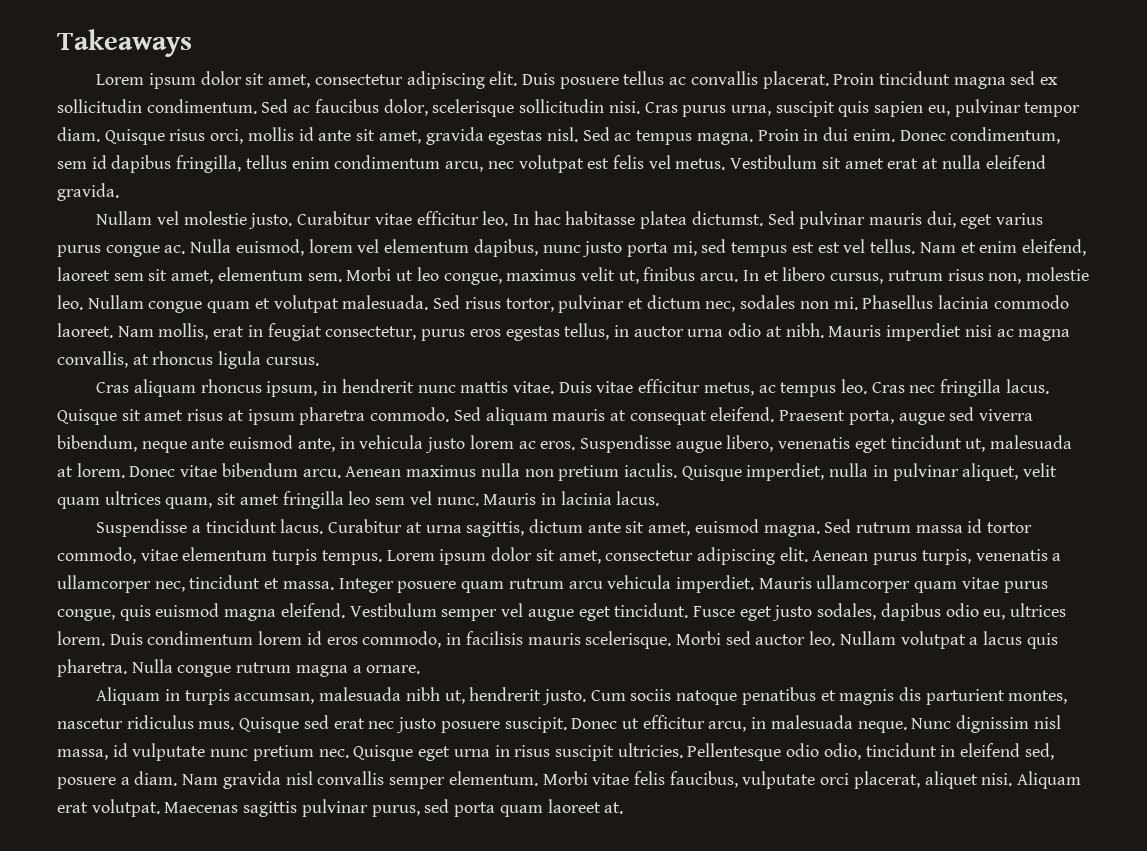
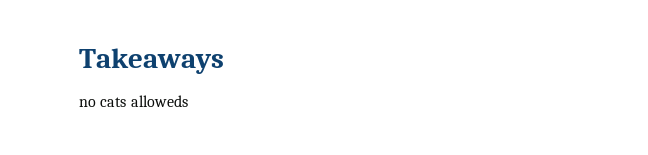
[96,71,1059,89] [57,99,1081,117] [57,127,1061,145] [57,155,1046,173] [57,183,119,201] [96,211,1044,229] [57,239,1086,257] [57,267,1089,285] [57,295,1069,313] [57,323,1071,341] [57,351,319,369] [96,379,1049,397] [57,407,1034,425] [57,435,1073,453] [57,463,1058,481] [57,491,660,509] [96,519,1033,537] [57,547,1062,565] [57,575,1048,593] [57,603,1067,621] [57,631,1058,649] [57,659,421,677] [96,687,1068,705] [57,715,1061,733] [57,743,1054,761] [57,771,1082,789] [57,799,624,817] Lorem ipsum dolor sit amet, consectetur adipiscing elit. Duis posuere tellus ac convallis placerat. Proin tincidunt magna sed ex sollicitudin condimentum. Sed ac faucibus dolor, scelerisque sollicitudin nisi. Cras purus urna, suscipit quis sapien eu, pulvinar tempor diam. Quisque risus orci, mollis id ante sit amet, gravida egestas nisl. Sed ac tempus magna. Proin in dui enim. Donec condimentum, sem id dapibus fringilla, tellus enim condimentum arcu, nec volutpat est felis vel metus. Vestibulum sit amet erat at nulla eleifend gravida. // Nullam vel molestie justo. Curabitur vitae efficitur leo. In hac habitasse platea dictumst. Sed pulvinar mauris dui, eget varius purus congue ac. Nulla euismod, lorem vel elementum dapibus, nunc justo porta mi, sed tempus est est vel tellus. Nam et enim eleifend, laoreet sem sit amet, elementum sem. Morbi ut leo congue, maximus velit ut, finibus arcu. In et libero cursus, rutrum risus non, molestie leo. Nullam congue quam et volutpat malesuada. Sed risus tortor, pulvinar et dictum nec, sodales non mi. Phasellus lacinia commodo laoreet. Nam mollis, erat in feugiat consectetur, purus eros egestas tellus, in auctor urna odio at nibh. Mauris imperdiet nisi ac magna convallis, at rhoncus ligula cursus. // Cras aliquam rhoncus ipsum, in hendrerit nunc mattis vitae. Duis vitae efficitur metus, ac tempus leo. Cras nec fringilla lacus. Quisque sit amet risus at ipsum pharetra commodo. Sed aliquam mauris at consequat eleifend. Praesent porta, augue sed viverra bibendum, neque ante euismod ante, in vehicula justo lorem ac eros. Suspendisse augue libero, venenatis eget tincidunt ut, malesuada at lorem. Donec vitae bibendum arcu. Aenean maximus nulla non pretium iaculis. Quisque imperdiet, nulla in pulvinar aliquet, velit quam ultrices quam, sit amet fringilla leo sem vel nunc. Mauris in lacinia lacus. // Suspendisse a tincidunt lacus. Curabitur at urna sagittis, dictum ante sit amet, euismod magna. Sed rutrum massa id tortor commodo, vitae elementum turpis tempus. Lorem ipsum dolor sit amet, consectetur adipiscing elit. Aenean purus turpis, venenatis a ullamcorper nec, tincidunt et massa. Integer posuere quam rutrum arcu vehicula imperdiet. Mauris ullamcorper quam vitae purus congue, quis euismod magna eleifend. Vestibulum semper vel augue eget tincidunt. Fusce eget justo sodales, dapibus odio eu, ultrices lorem. Duis condimentum lorem id eros commodo, in facilisis mauris scelerisque. Morbi sed auctor leo. Nullam volutpat a lacus quis pharetra. Nulla congue rutrum magna a ornare. // Aliquam in turpis accumsan, malesuada nibh ut, hendrerit justo. Cum sociis natoque penatibus et magnis dis parturient montes, nascetur ridiculus mus. Quisque sed erat nec justo posuere suscipit. Donec ut efficitur arcu, in malesuada neque. Nunc dignissim nisl massa, id vulputate nunc pretium nec. Quisque eget urna in risus suscipit ultricies. Pellentesque odio odio, tincidunt in eleifend sed, posuere a diam. Nam gravida nisl convallis semper elementum. Morbi vitae felis faucibus, vulputate orci placerat, aliquet nisi. Aliquam erat volutpat. Maecenas sagittis pulvinar purus, sed porta quam laoreet at. -> [79,95,188,107] no cats alloweds

